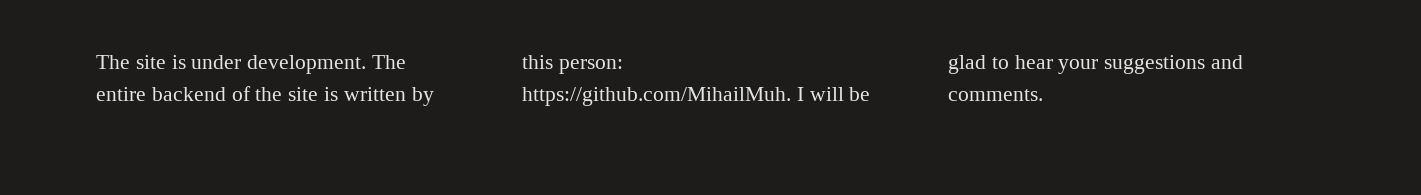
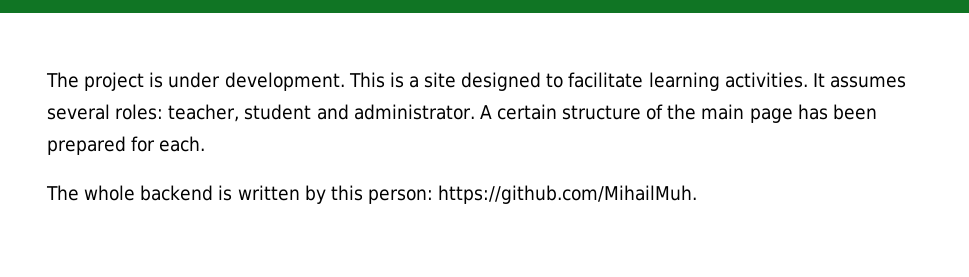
[96,55,166,69] The site -> [46,72,145,91] The project
[372,55,407,69] [96,86,319,101] The entire backend of the site -> [348,72,906,91] [47,104,877,123] [47,136,206,155] [46,185,214,201] This is a site designed to facilitate learning activities. It assumes several roles: teacher, student and administrator. A certain structure of the main page has been prepared for each. // The whole backend
[796,87,871,101] [948,55,1244,74] [948,89,1043,101] I will be glad to hear your suggestions and comments. -> (698, 194) none

